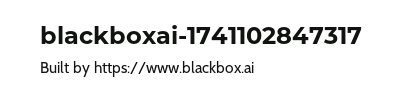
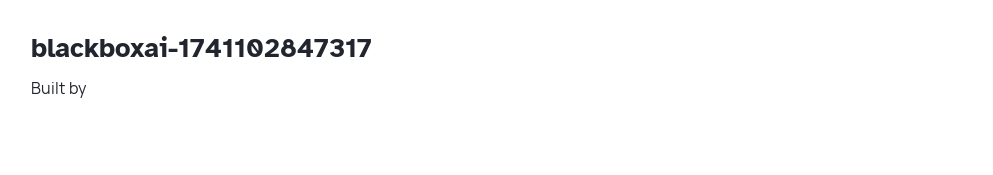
[94,61,255,77] https://www.blackbox.ai -> (88, 90) none

